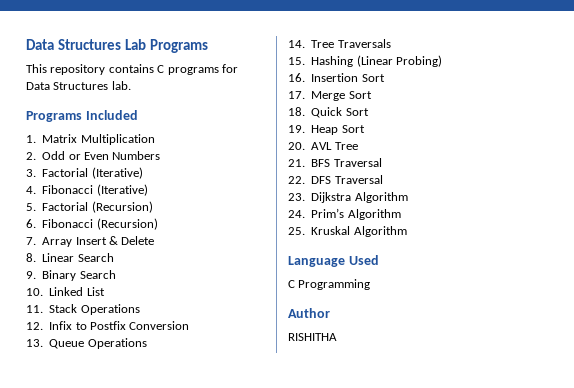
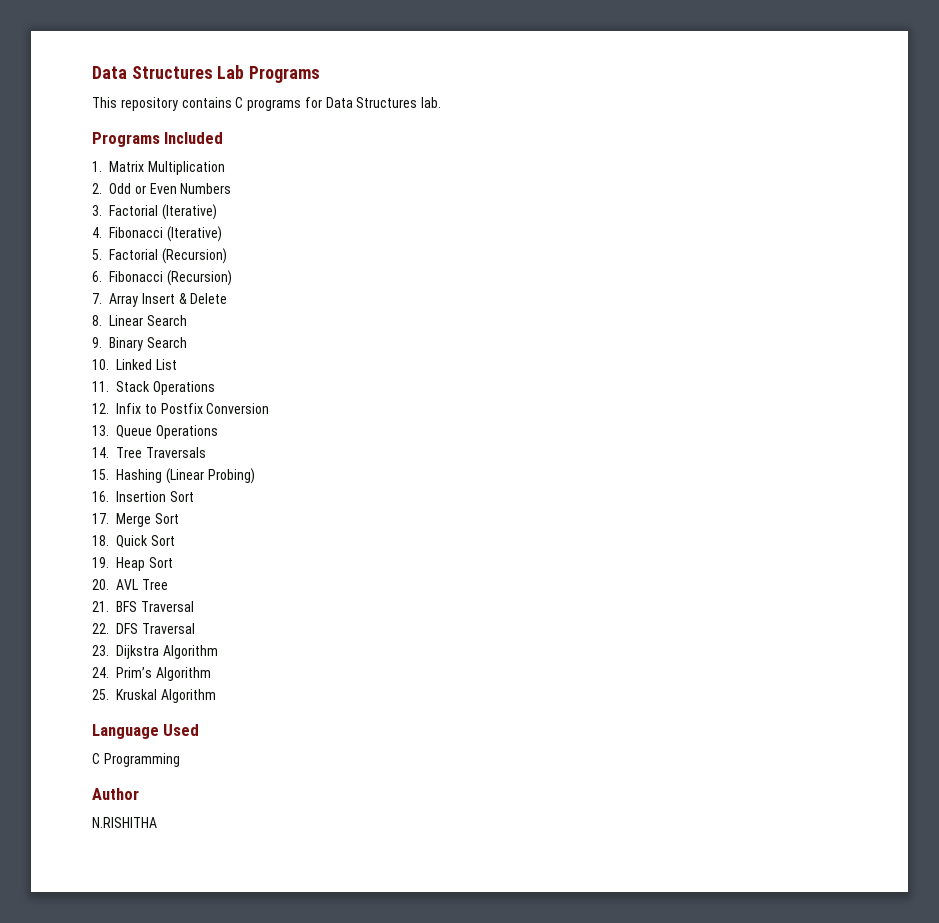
[288,333,337,341] RISHITHA -> [92,817,157,828] N.RISHITHA

